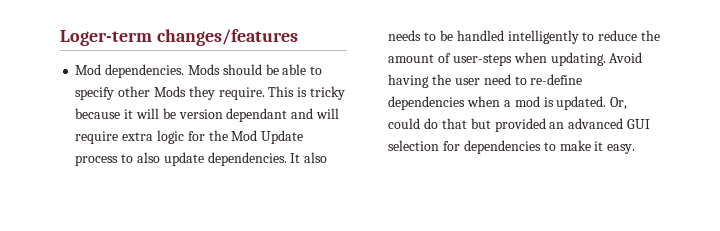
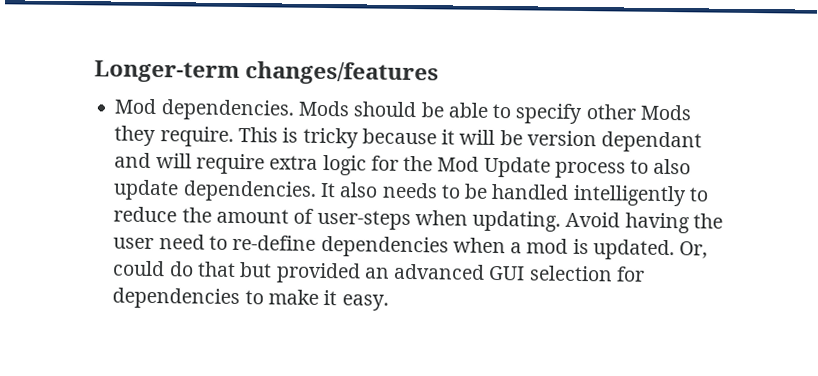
[60,30,152,46] Loger-term -> [94,60,240,84] Longer-term

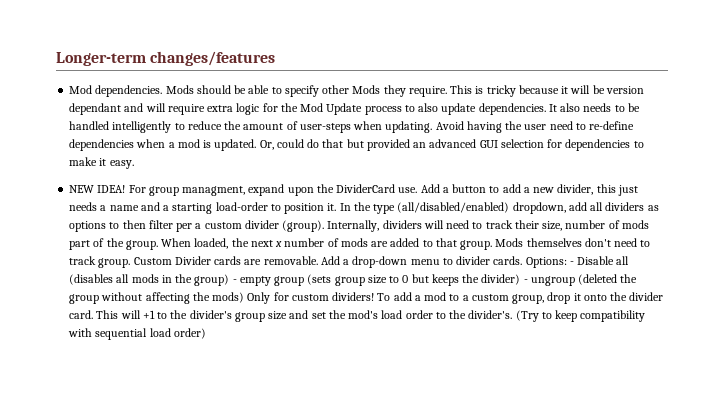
(389, 302) none -> [69,184,638,196] [69,202,659,214] [69,220,649,232] [69,238,651,250] [69,256,630,268] [69,274,638,286] [69,292,664,304] [69,310,646,322] [68,328,206,340] // NEW IDEA! For group managment, expand upon the DividerCard use. Add a button to add a new divider, this just needs a name and a starting load-order to position it. In the type (all/disabled/enabled) dropdown, add all dividers as options to then filter per a custom divider (group). Internally, dividers will need to track their size, number of mods part of the group. When loaded, the next x number of mods are added to that group. Mods themselves don't need to track group. Custom Divider cards are removable. Add a drop-down menu to divider cards. Options: - Disable all (disables all mods in the group) - empty group (sets group size to 0 but keeps the divider) - ungroup (deleted the group without affecting the mods) Only for custom dividers! To add a mod to a custom group, drop it onto the divider card. This will +1 to the divider's group size and set the mod's load order to the divider's. (Try to keep compatibility with sequential load order)

